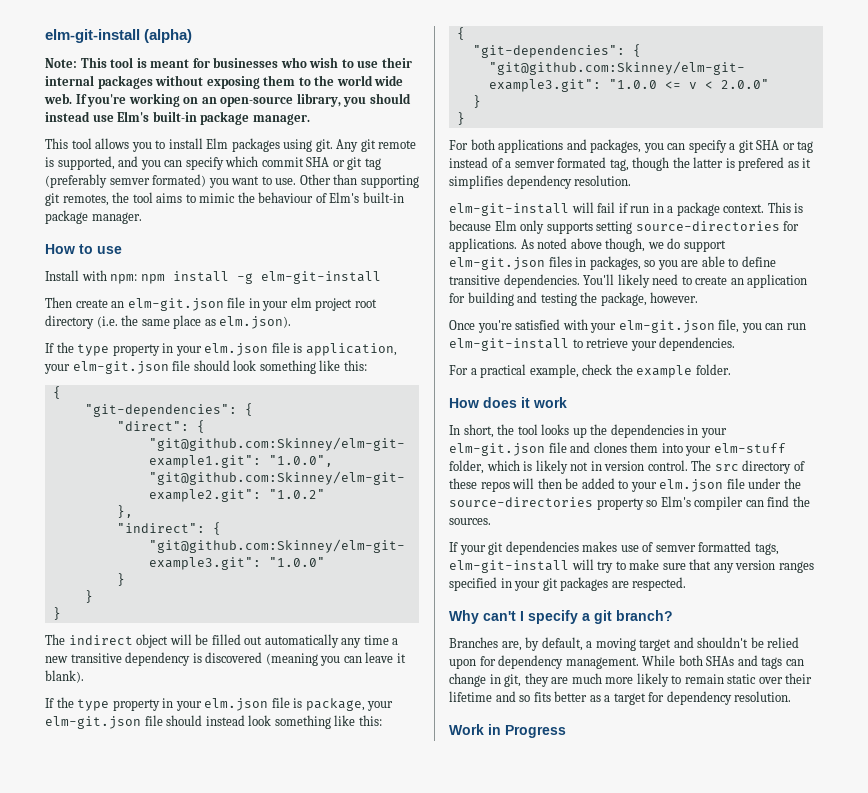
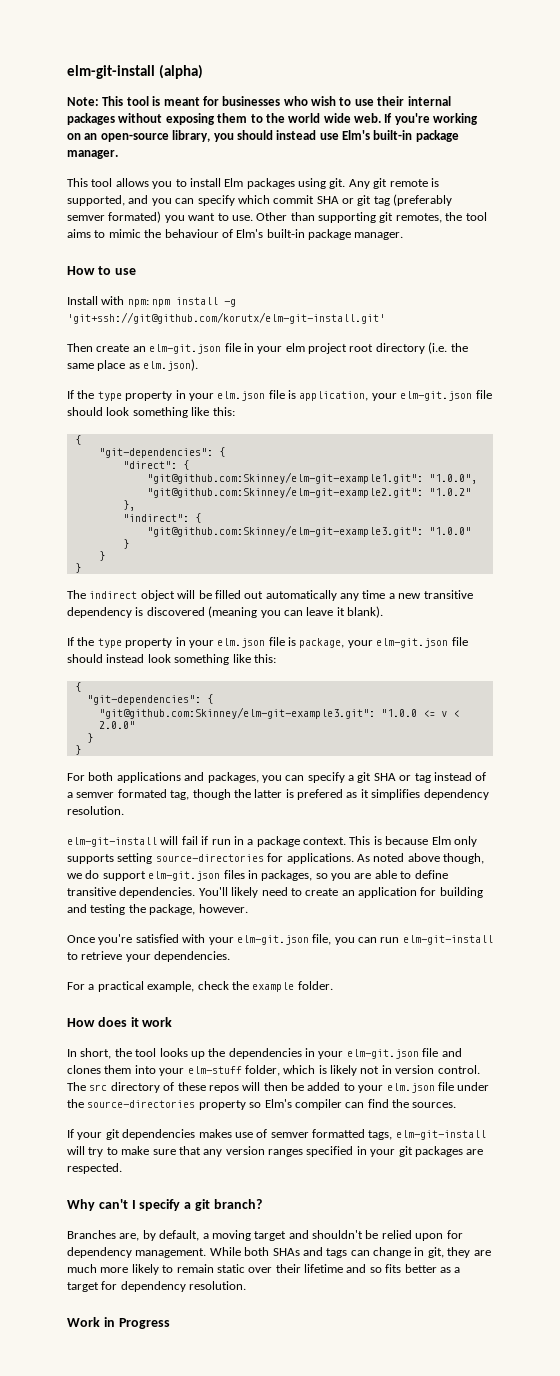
[260,271,381,284] elm-git-install -> [67,312,385,324] 'git+ssh://git@github.com/korutx/elm-git-install.git'

